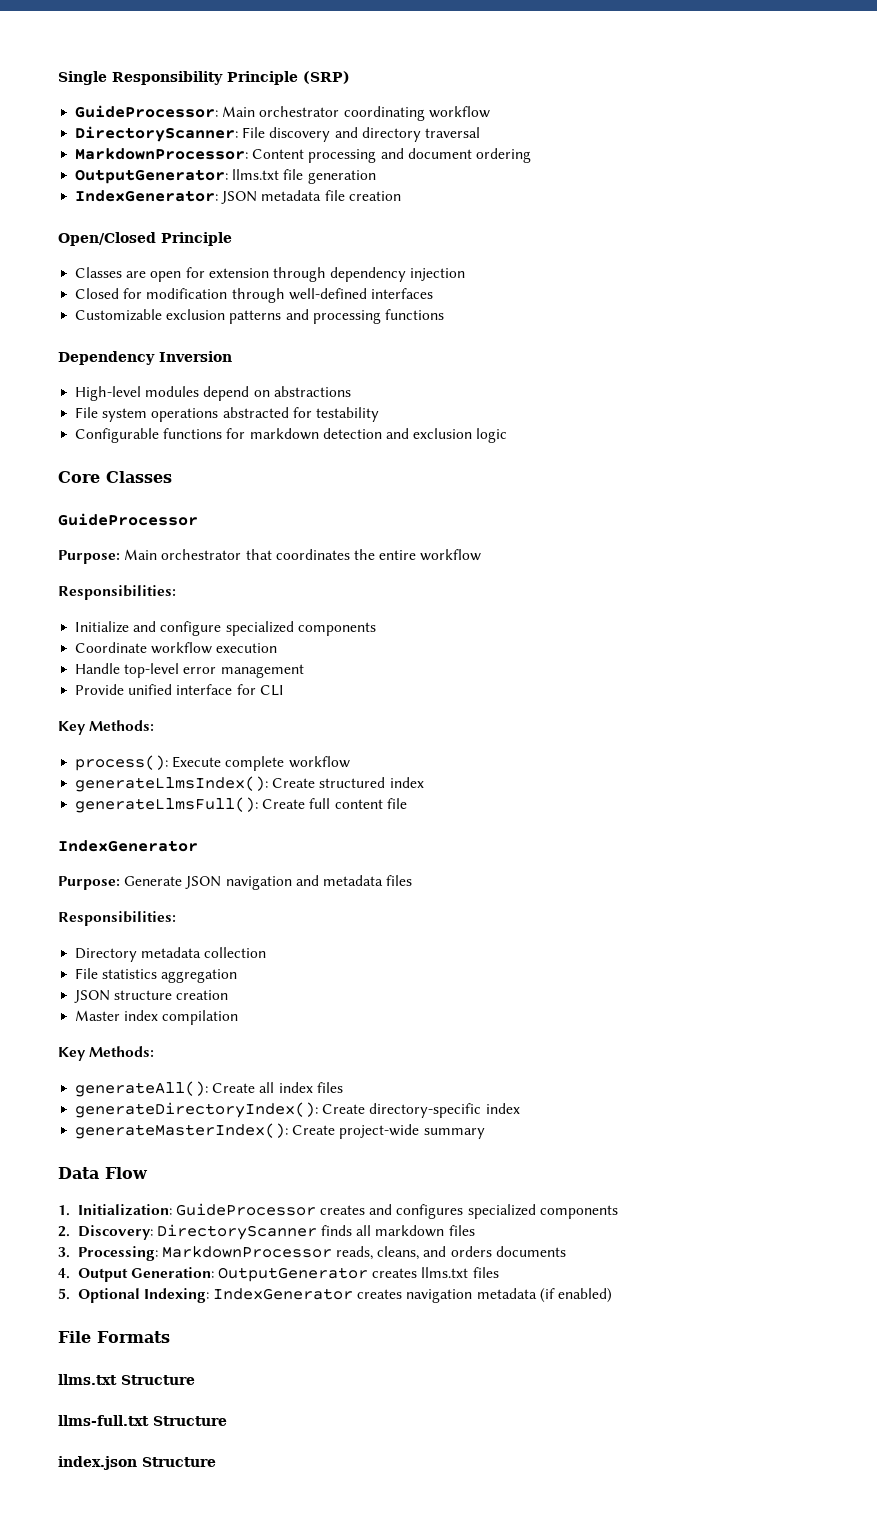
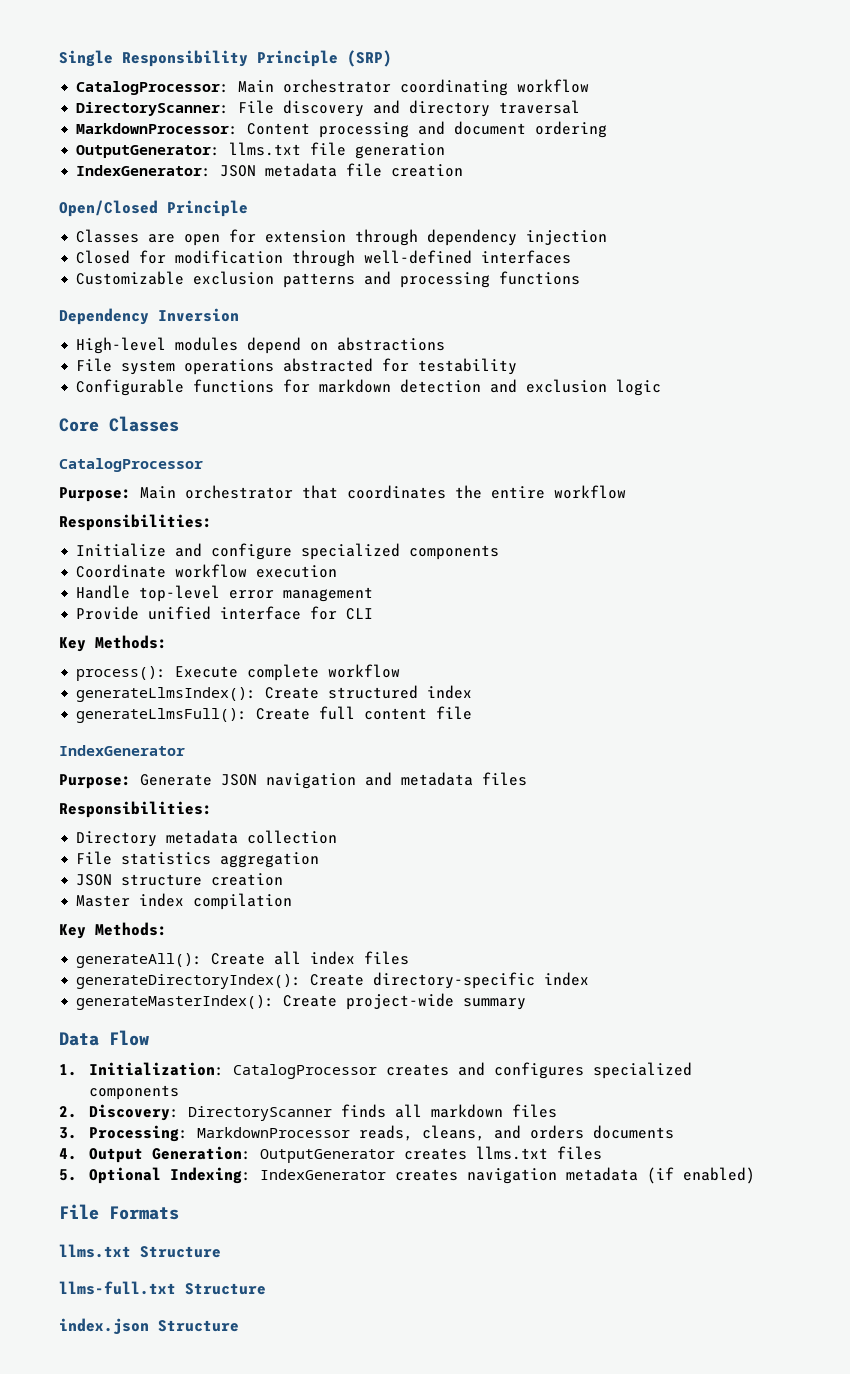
[75,105,219,118] GuideProcessor: -> [76,81,230,95] CatalogProcessor:
[58,513,198,526] GuideProcessor -> [59,458,203,472] CatalogProcessor
[175,1203,316,1216] GuideProcessor -> [232,1064,377,1079] CatalogProcessor

